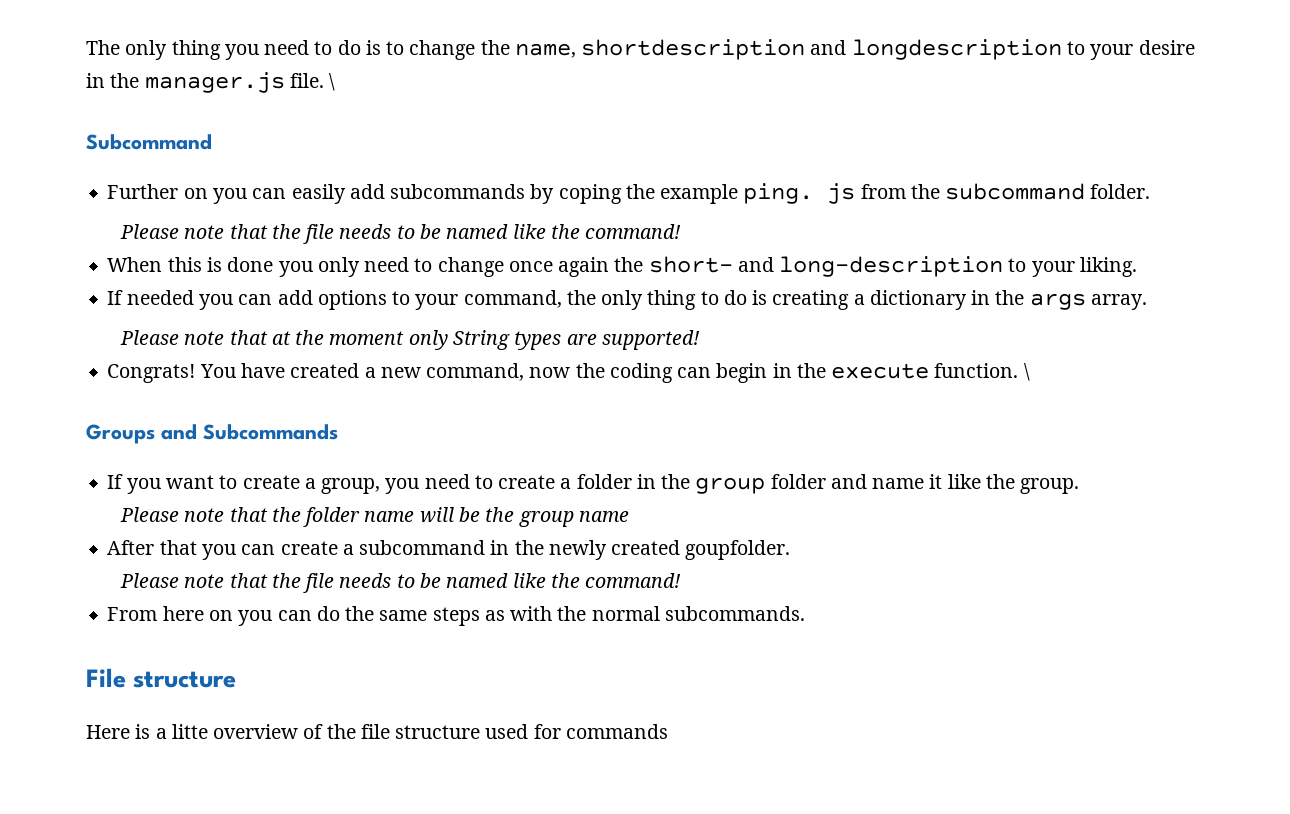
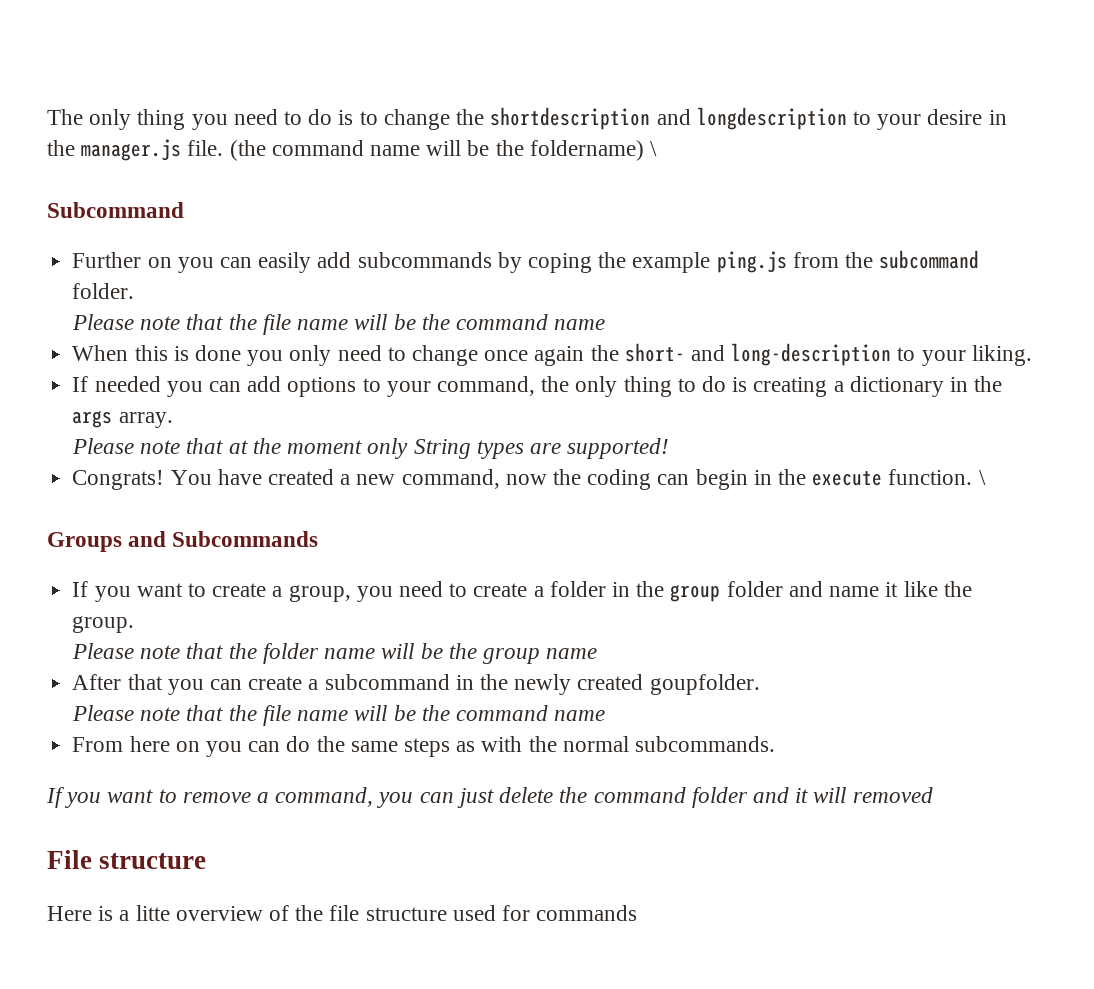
[514,43,576,58] name, -> (485, 117) none
(324, 80) none -> [229,140,644,161] (the command name will be the foldername)
[743,183,856,204] ping. js -> [716,251,787,273] ping.js
[339,224,682,239] needs to be named like the command! -> [297,314,606,330] name will be the command name
[339,573,682,588] needs to be named like the command! -> [297,705,606,721] name will be the command name
(805, 613) none -> [46,787,933,808] // If you want to remove a command, you can just delete the command folder and it will removed

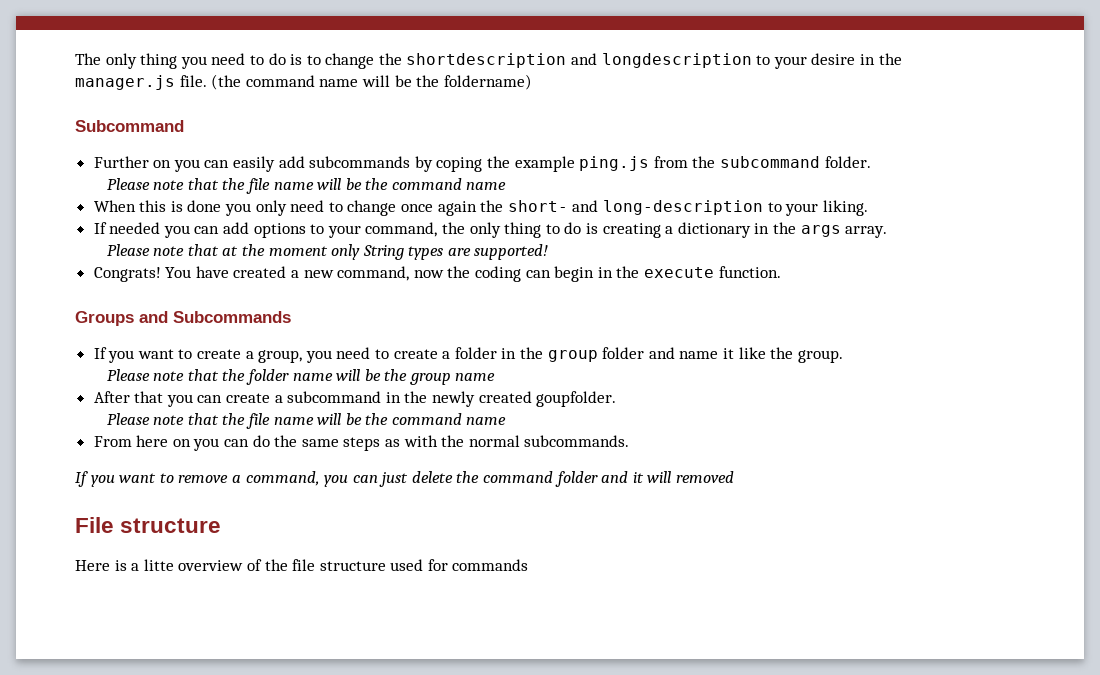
[650,141,658,156] \ -> (532, 82) none
[978,470,986,485] \ -> (781, 272) none

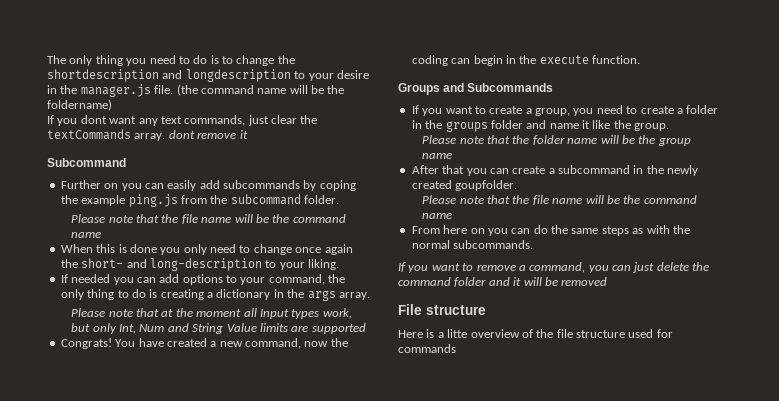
(532, 82) none -> [47,115,318,126] [47,129,248,141] // If you dont want any text commands, just clear the textCommands array. dont remove it
[331,244,549,260] only String types are supported! -> [243,308,352,319] [71,323,366,334] all Input types work, but only Int, Num and String Value limits are supported
[547,350,598,362] group -> [445,121,488,132] groups
(672, 477) none -> [544,277,558,286] be

